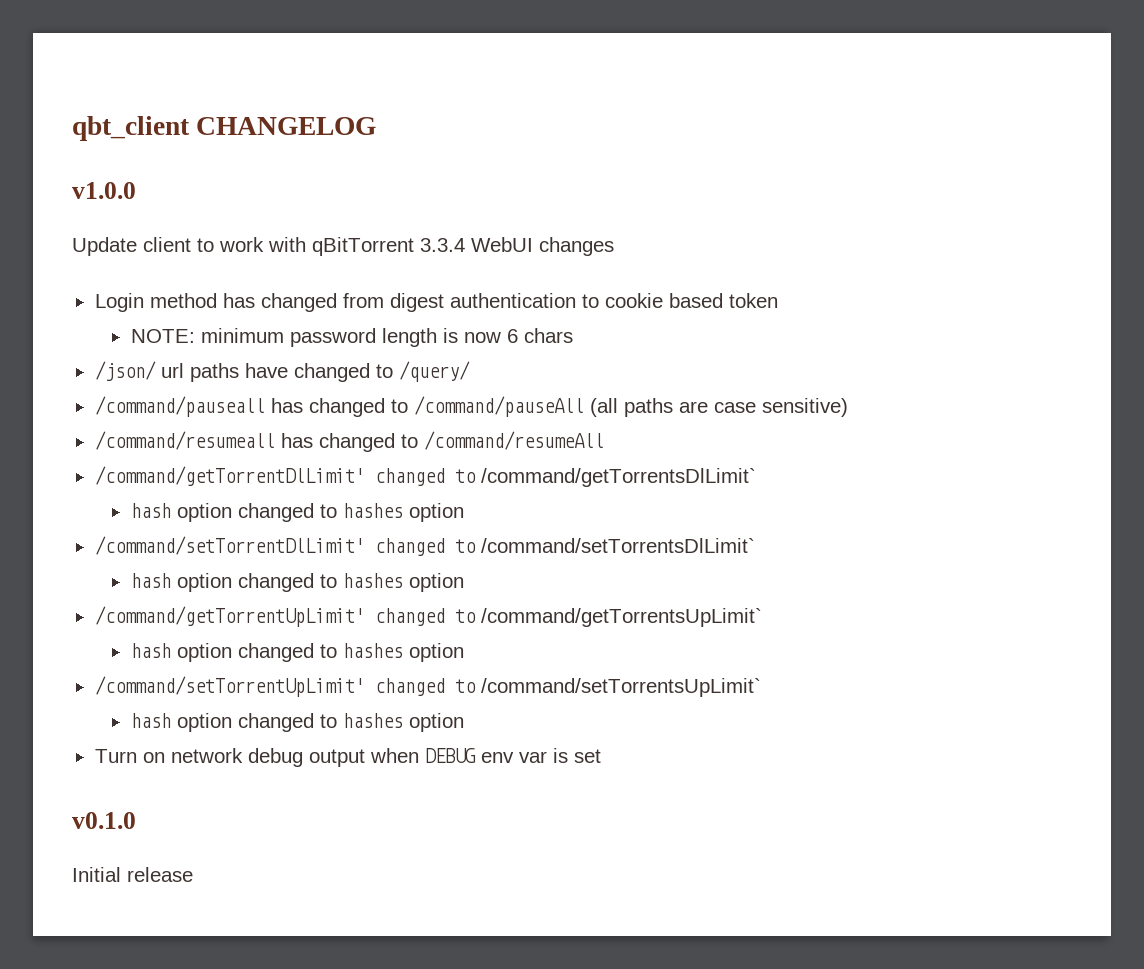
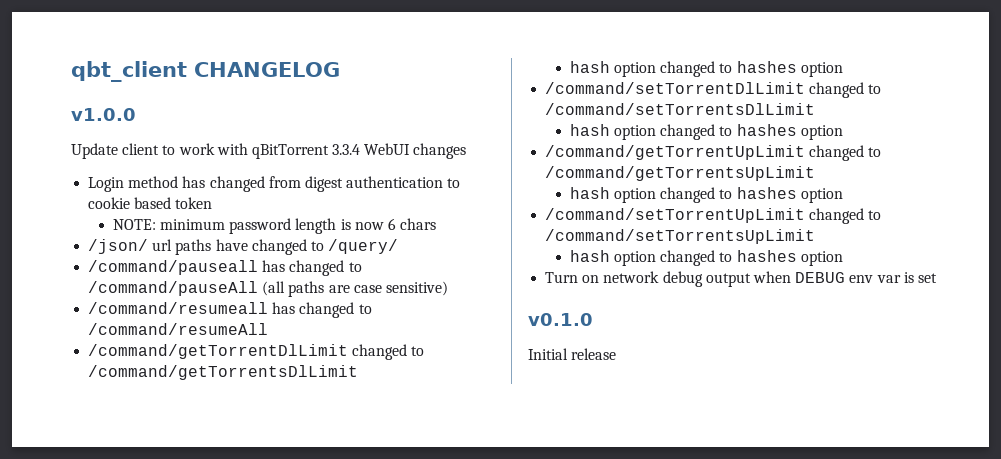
[94,466,756,487] [130,503,464,522] [94,536,755,556] [130,573,464,592] [94,606,762,627] [130,643,464,662] [94,676,761,697] /command/getTorrentDlLimit' changed to /command/getTorrentsDlLimit` // hash option changed to hashes option // /command/setTorrentDlLimit' changed to /command/setTorrentsDlLimit` // hash option changed to hashes option // /command/getTorrentUpLimit' changed to /command/getTorrentsUpLimit` // hash option changed to hashes option // /command/setTorrentUpLimit' changed to /command/setTorrentsUpLimit` -> [88,344,425,360] [88,365,359,380] [569,61,843,77] [545,82,882,98] [545,103,816,115] [569,124,843,140] [545,145,882,161] [545,166,816,181] [569,187,843,203] [545,208,882,224] [545,229,816,244] /command/getTorrentDlLimit changed to /command/getTorrentsDlLimit // hash option changed to hashes option // /command/setTorrentDlLimit changed to /command/setTorrentsDlLimit // hash option changed to hashes option // /command/getTorrentUpLimit changed to /command/getTorrentsUpLimit // hash option changed to hashes option // /command/setTorrentUpLimit changed to /command/setTorrentsUpLimit

